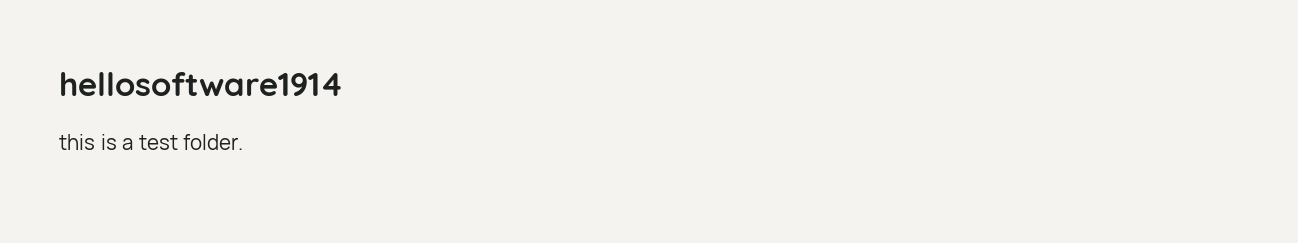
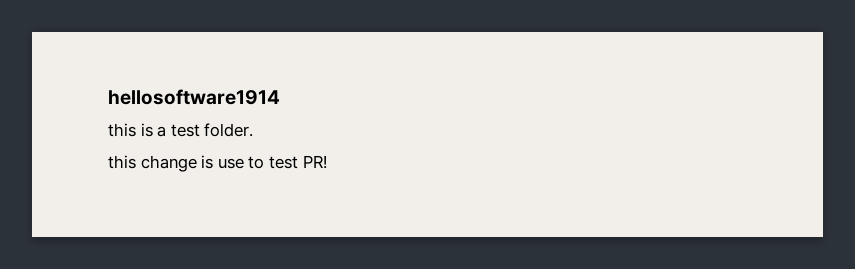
(244, 142) none -> [108,155,327,172] // this change is use to test PR!

